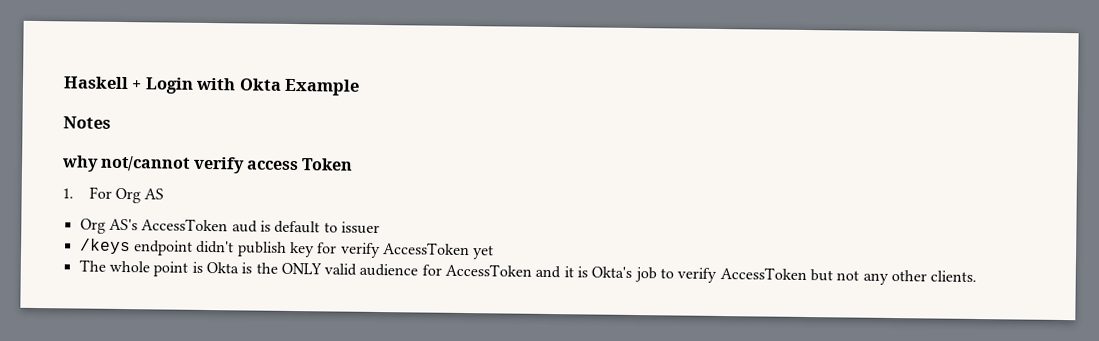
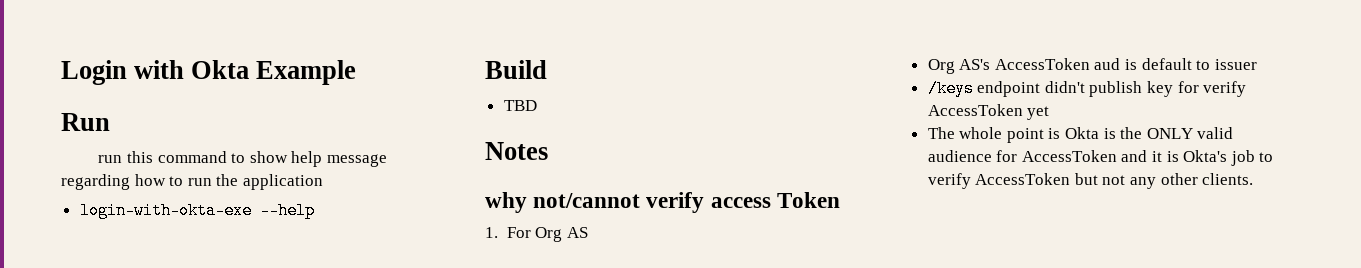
[63,76,143,90] Haskell + -> (61, 72) none
(361, 87) none -> [61,113,110,131] [98,151,387,167] [61,174,323,190] [79,202,315,219] [485,60,547,79] [503,100,537,111] // Run // run this command to show help message regarding how to run the application // login-with-okta-exe --help // Build // TBD

